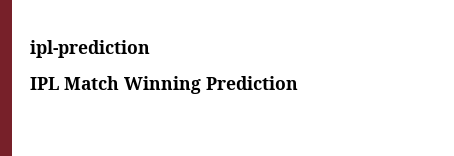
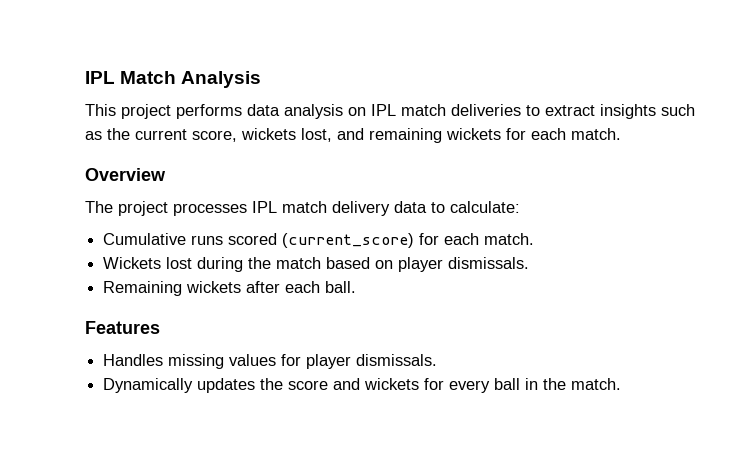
[30,40,150,58] ipl-prediction // -> (85, 77) none
[124,76,298,94] Winning Prediction -> [181,71,262,88] [85,104,695,119] [85,128,621,143] [85,168,166,181] [85,201,520,216] [103,233,535,248] [103,257,530,272] [103,281,357,296] [85,321,160,334] [103,354,438,369] [103,378,622,393] Analysis // This project performs data analysis on IPL match deliveries to extract insights such as the current score, wickets lost, and remaining wickets for each match. // Overview // The project processes IPL match delivery data to calculate: // Cumulative runs scored (current_score) for each match. // Wickets lost during the match based on player dismissals. // Remaining wickets after each ball. // Features // Handles missing values for player dismissals. // Dynamically updates the score and wickets for every ball in the match.

